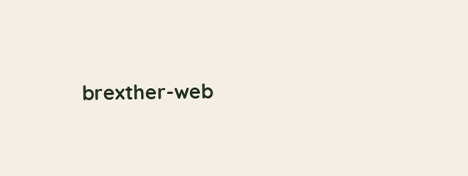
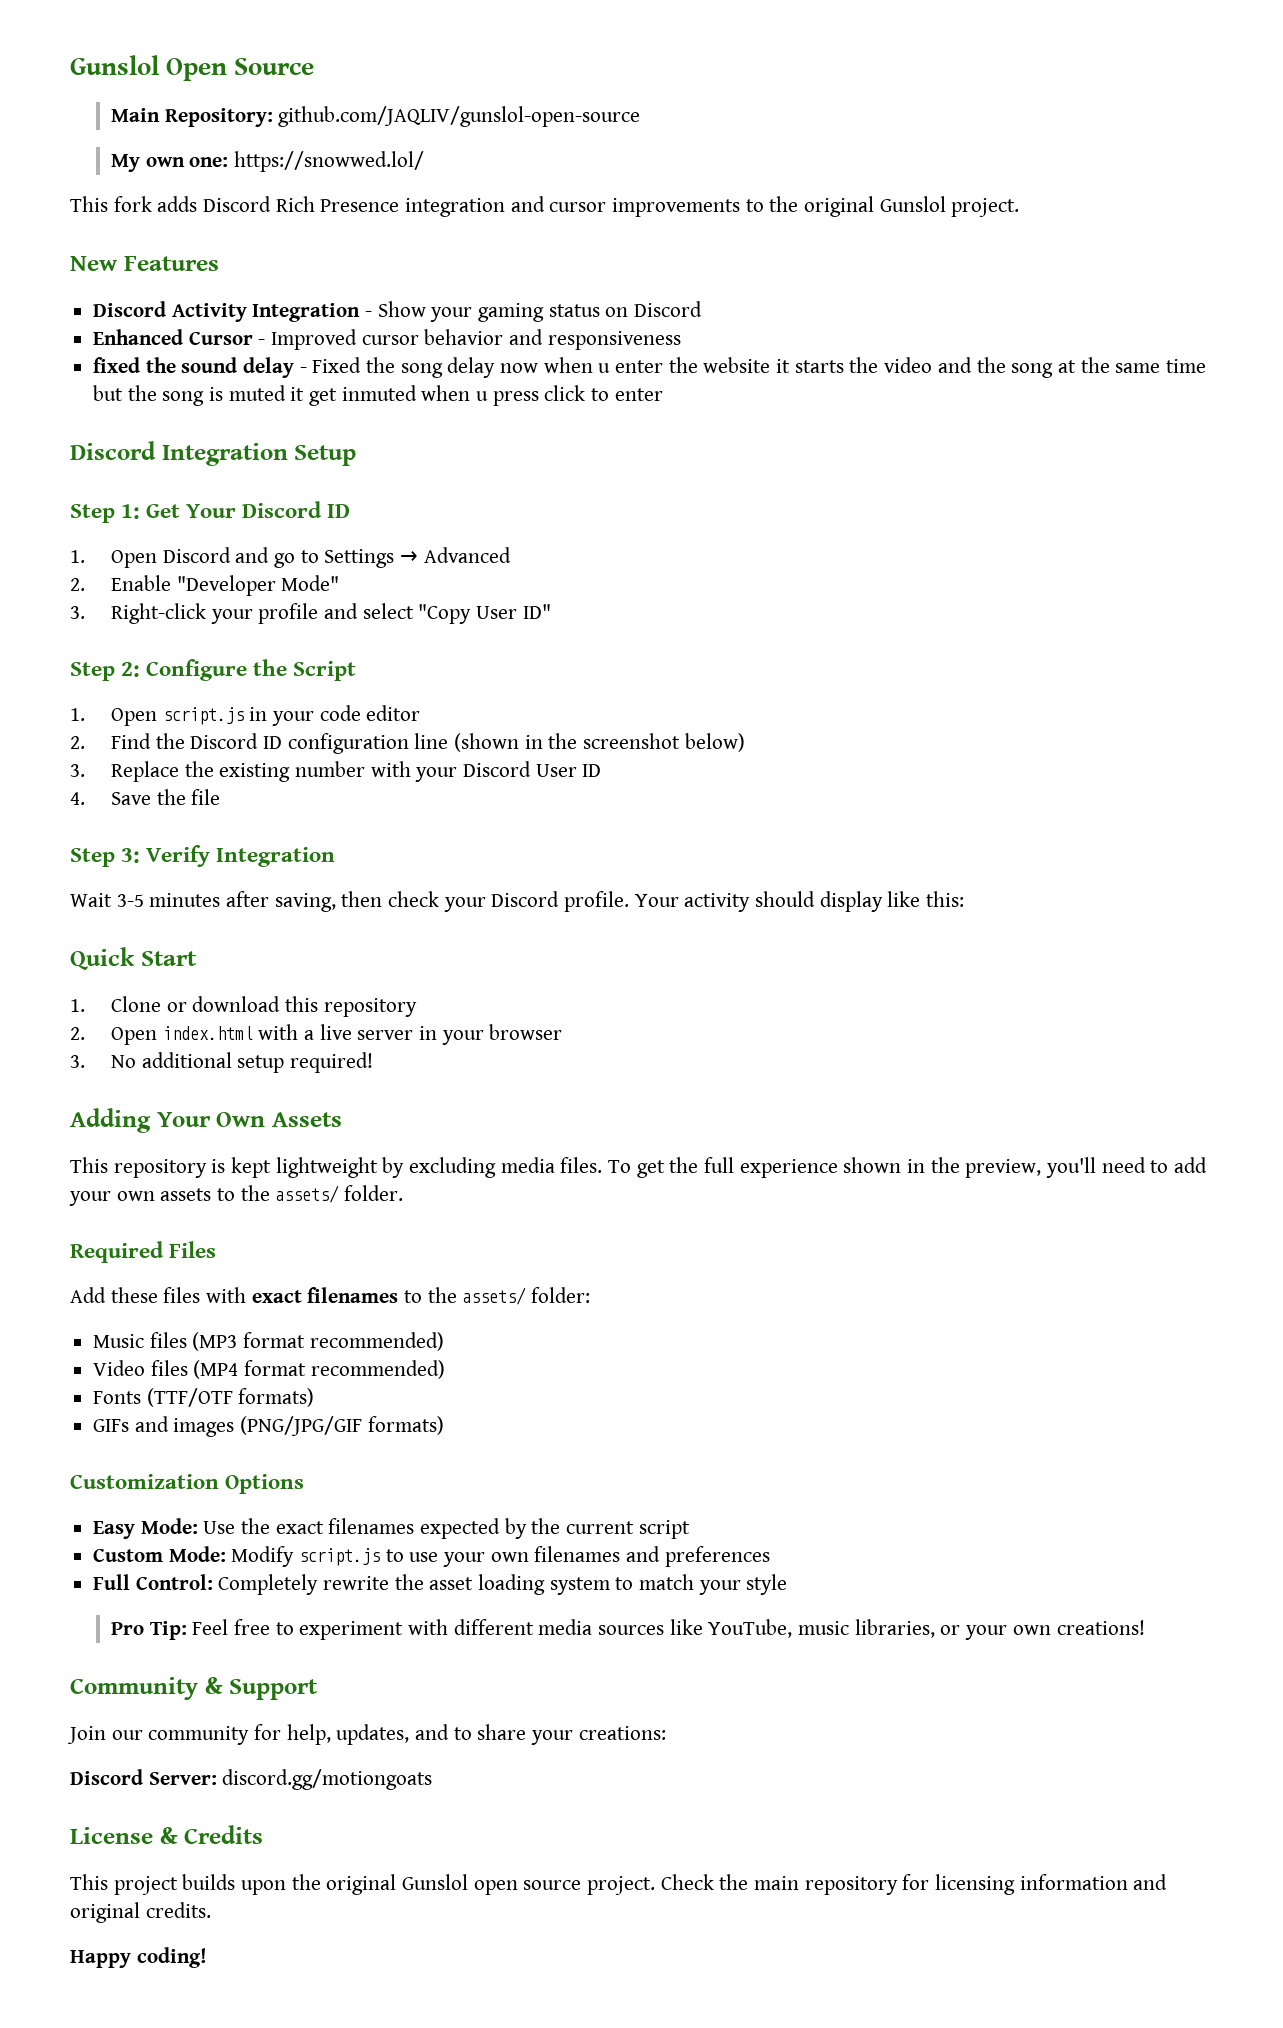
[81,83,214,101] brexther-web -> [70,55,315,81] [111,106,641,127] [111,151,425,172] [70,196,1020,217] [70,256,219,271] [93,301,703,322] [93,329,681,350] [93,357,1206,378] [93,385,663,406] [70,441,357,466] [70,501,351,523] [70,547,511,568] [70,575,340,596] [70,603,551,624] [70,659,357,681] [70,705,421,726] [70,733,745,754] [70,761,602,782] [70,789,221,805] [70,845,336,867] [70,891,965,912] [70,947,197,970] [70,996,417,1017] [70,1024,563,1045] [70,1052,374,1073] [70,1108,342,1133] [70,1157,1208,1178] [69,1185,404,1206] [70,1241,217,1263] [70,1287,591,1305] [93,1332,444,1351] [93,1360,445,1379] [93,1388,315,1407] [93,1416,444,1437] [70,1474,305,1494] [93,1518,690,1539] [93,1546,770,1567] [93,1574,788,1595] [111,1619,1145,1640] [70,1677,319,1700] [67,1724,666,1745] [70,1769,433,1790] [70,1825,264,1844] [70,1874,1168,1895] [70,1902,211,1923] [70,1947,207,1968] Gunslol Open Source // Main Repository: github.com/JAQLIV/gunslol-open-source // My own one: https://snowwed.lol/ // This fork adds Discord Rich Presence integration and cursor improvements to the original Gunslol project. // New Features // Discord Activity Integration - Show your gaming status on Discord // Enhanced Cursor - Improved cursor behavior and responsiveness // fixed the sound delay - Fixed the song delay now when u enter the website it starts the video and the song at the same time but the song is muted it get inmuted when u press click to enter // Discord Integration Setup // Step 1: Get Your Discord ID // 1. Open Discord and go to Settings → Advanced // 2. Enable "Developer Mode" // 3. Right-click your profile and select "Copy User ID" // Step 2: Configure the Script // 1. Open script.js in your code editor // 2. Find the Discord ID configuration line (shown in the screenshot below) // 3. Replace the existing number with your Discord User ID // 4. Save the file // Step 3: Verify Integration // Wait 3-5 minutes after saving, then check your Discord profile. Your activity should display like this: // Quick Start // 1. Clone or download this repository // 2. Open index.html with a live server in your browser // 3. No additional setup required! // Adding Your Own Assets // This repository is kept lightweight by excluding media files. To get the full experience shown in the preview, you'll need to add your own assets to the assets/ folder. // Required Files // Add these files with exact filenames to the assets/ folder: // Music files (MP3 format recommended) // Video files (MP4 format recommended) // Fonts (TTF/OTF formats) // GIFs and images (PNG/JPG/GIF formats) // Customization Options // Easy Mode: Use the exact filenames expected by the current script // Custom Mode: Modify script.js to use your own filenames and preferences // Full Control: Completely rewrite the asset loading system to match your style // Pro Tip: Feel free to experiment with different media sources like YouTube, music libraries, or your own creations! // Community & Support // Join our community for help, updates, and to share your creations: // Discord Server: discord.gg/motiongoats // License & Credits // This project builds upon the original Gunslol open source project. Check the main repository for licensing information and original credits. // Happy coding!

